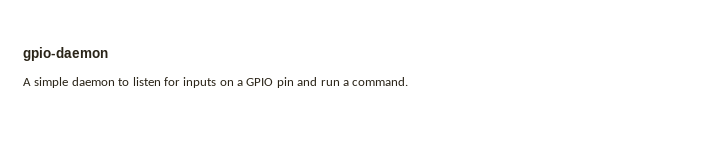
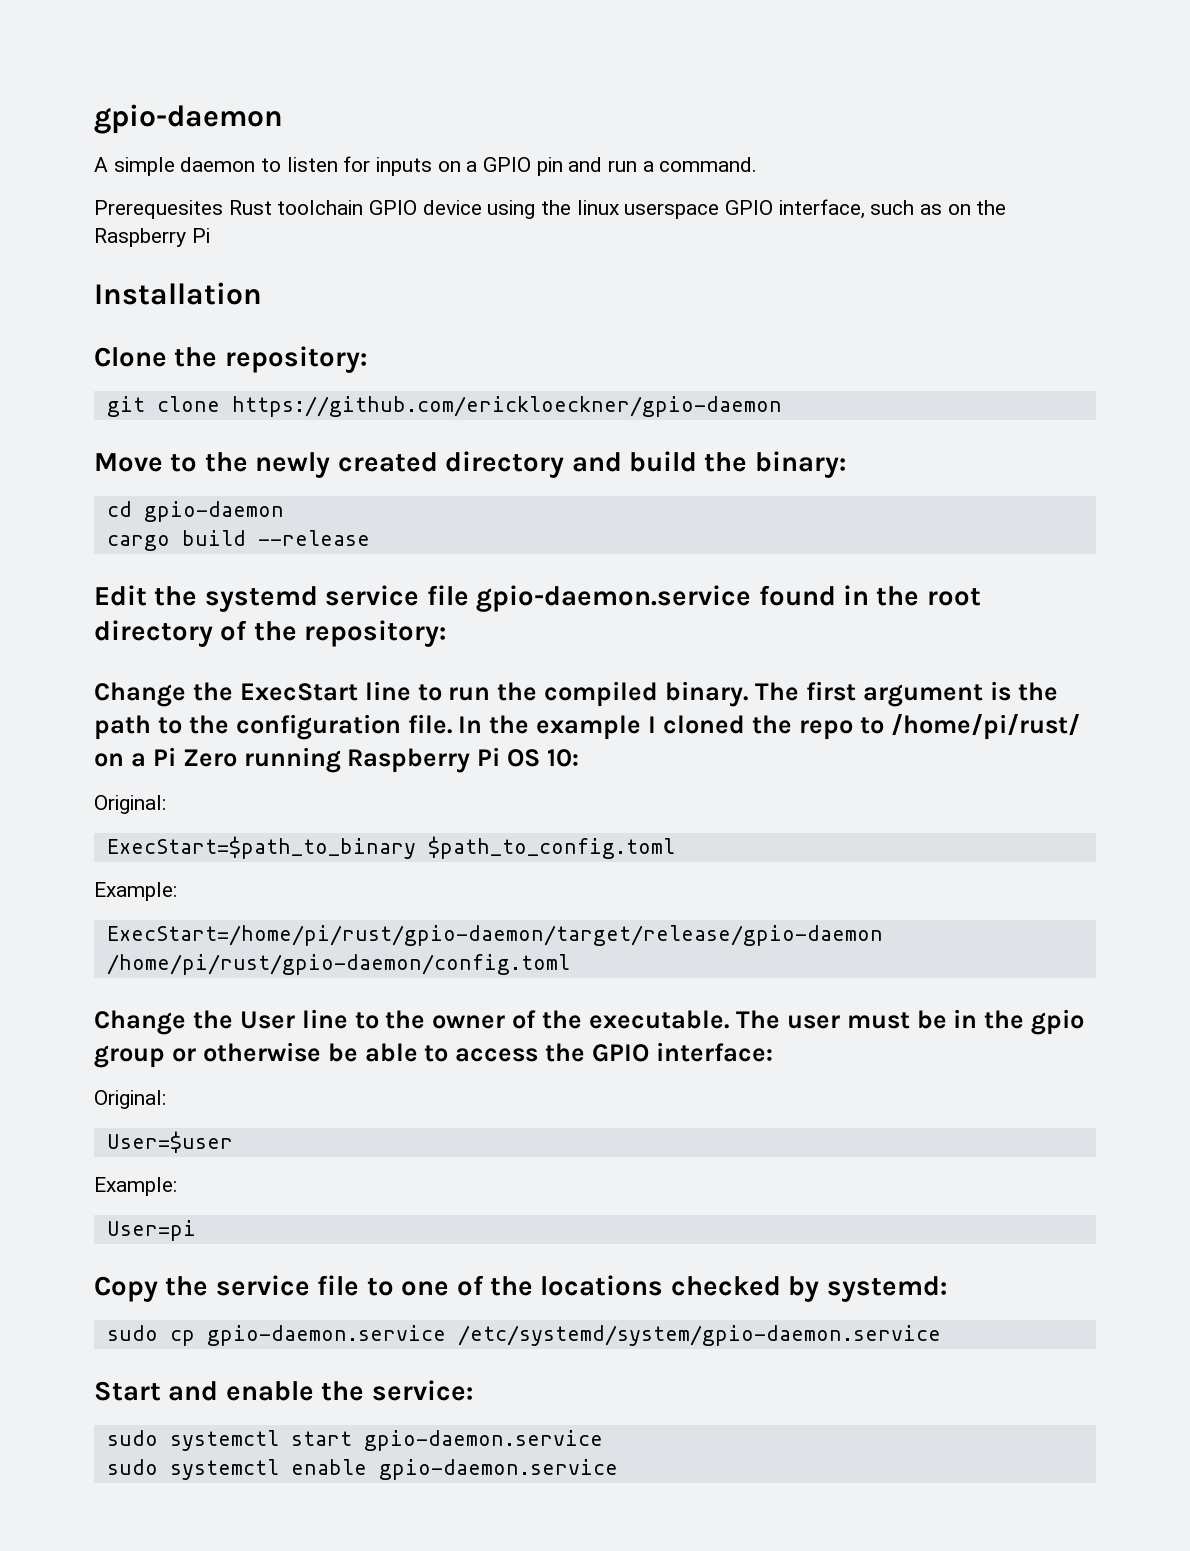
(409, 81) none -> [94,199,1007,219] [94,228,210,247] [94,282,262,305] [94,346,367,373] [106,396,782,417] [94,451,846,478] [106,501,284,522] [106,530,370,551] [94,585,981,612] [94,620,447,647] [94,681,1058,707] [94,714,1080,740] [94,747,580,773] [94,795,166,814] [106,836,675,859] [94,882,177,901] [106,925,883,946] [106,954,570,975] [94,1009,1085,1035] [94,1042,773,1068] [94,1090,166,1109] [106,1131,233,1153] [94,1177,177,1196] [106,1220,196,1241] [94,1275,947,1302] [106,1325,941,1346] [94,1380,473,1401] [106,1430,603,1451] [106,1459,618,1480] // Prerequesites Rust toolchain GPIO device using the linux userspace GPIO interface, such as on the Raspberry Pi // Installation // Clone the repository: // git clone https://github.com/erickloeckner/gpio-daemon // Move to the newly created directory and build the binary: // cd gpio-daemon // cargo build --release // Edit the systemd service file gpio-daemon.service found in the root directory of the repository: // Change the ExecStart line to run the compiled binary. The first argument is the path to the configuration file. In the example I cloned the repo to /home/pi/rust/ on a Pi Zero running Raspberry Pi OS 10: // Original: // ExecStart=$path_to_binary $path_to_config.toml // Example: // ExecStart=/home/pi/rust/gpio-daemon/target/release/gpio-daemon /home/pi/rust/gpio-daemon/config.toml // Change the User line to the owner of the executable. The user must be in the gpio group or otherwise be able to access the GPIO interface: // Original: // User=$user // Example: // User=pi // Copy the service file to one of the locations checked by systemd: // sudo cp gpio-daemon.service /etc/systemd/system/gpio-daemon.service // Start and enable the service: // sudo systemctl start gpio-daemon.service // sudo systemctl enable gpio-daemon.service

